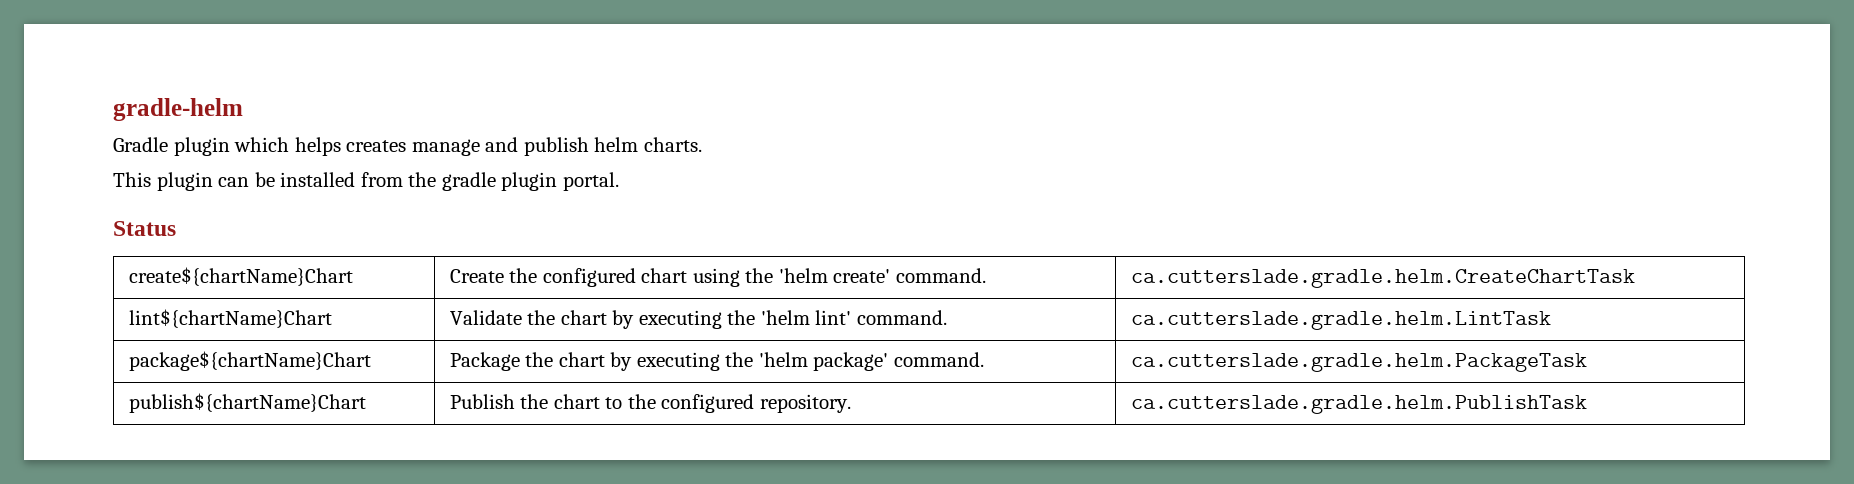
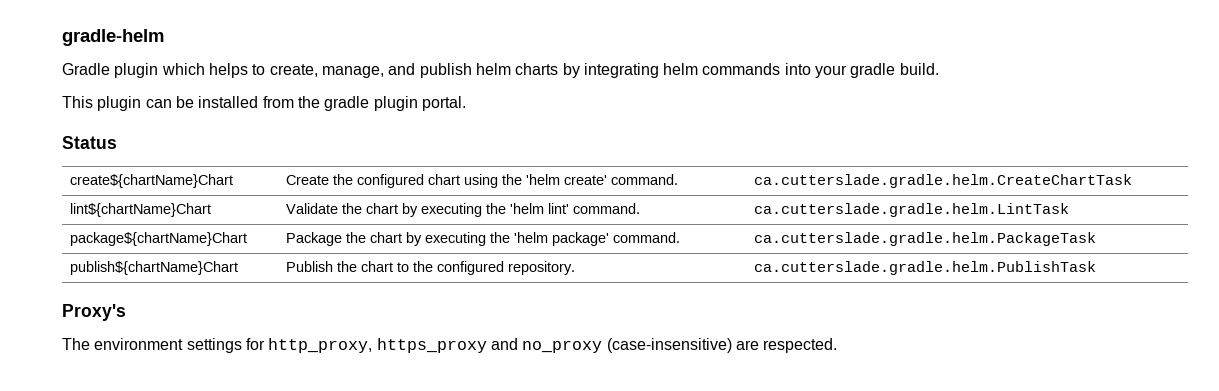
[346,137,702,156] creates manage and publish helm charts. -> [252,63,939,78] to create, manage, and publish helm charts by integrating helm commands into your gradle build.
(1587, 404) none -> [62,304,126,321] [62,338,838,353] // Proxy's // The environment settings for http_proxy, https_proxy and no_proxy (case-insensitive) are respected.

